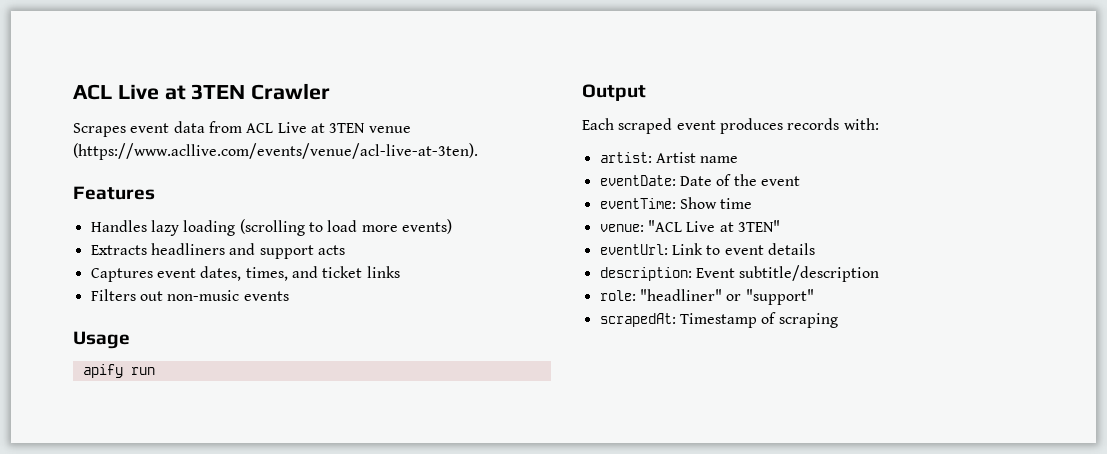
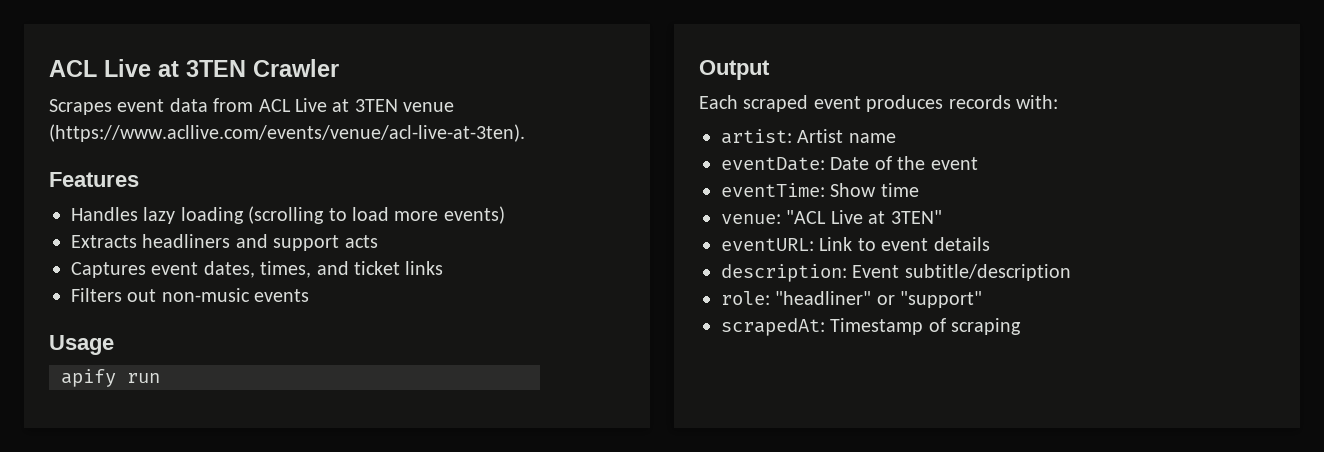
[599,244,668,255] eventUrl: -> [721,238,814,251] eventURL:

